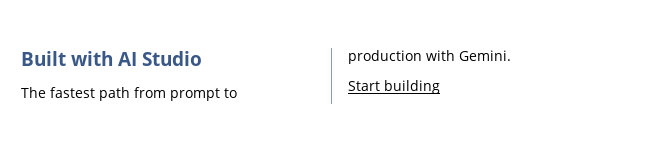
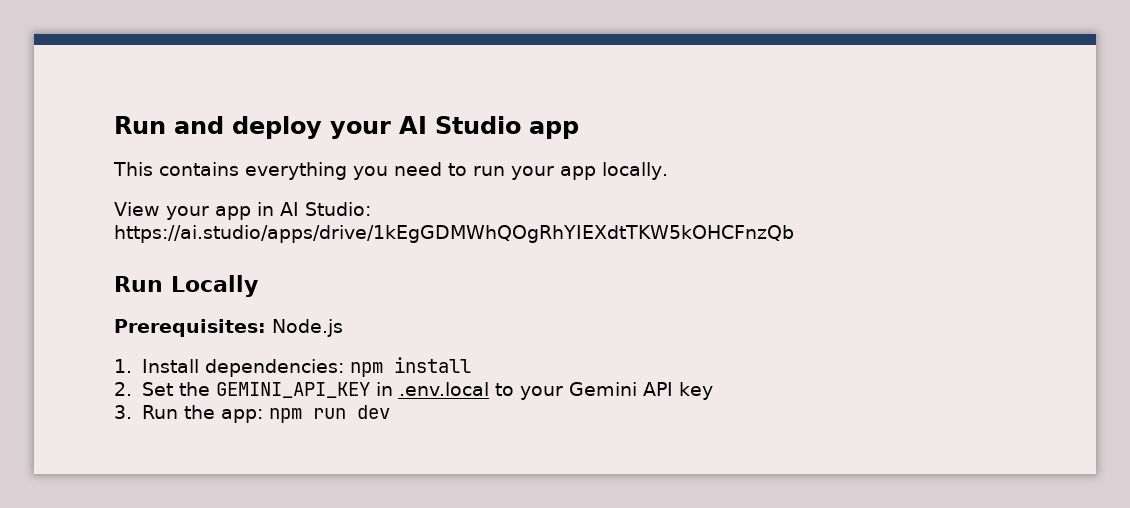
[21,51,203,66] [21,87,237,101] [348,50,511,64] [348,80,440,94] Built with AI Studio // The fastest path from prompt to production with Gemini. // Start building -> [114,116,579,139] [113,162,668,180] [114,202,371,220] [114,225,794,243] [114,275,258,297] [114,319,343,337] [114,357,471,377] [114,382,714,400] [114,405,391,423] Run and deploy your AI Studio app // This contains everything you need to run your app locally. // View your app in AI Studio: https://ai.studio/apps/drive/1kEgGDMWhQOgRhYIEXdtTKW5kOHCFnzQb // Run Locally // Prerequisites: Node.js // 1. Install dependencies: npm install // 2. Set the GEMINI_API_KEY in .env.local to your Gemini API key // 3. Run the app: npm run dev

